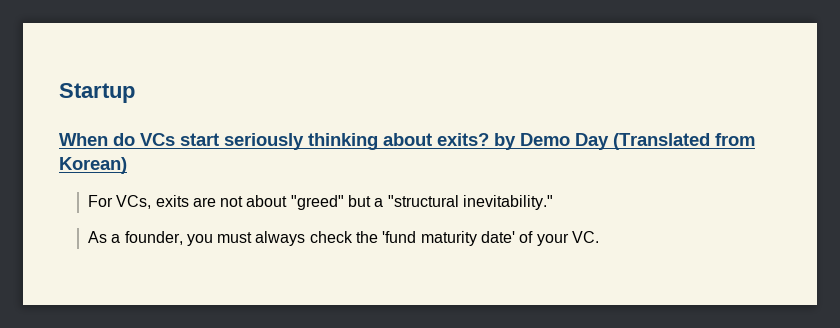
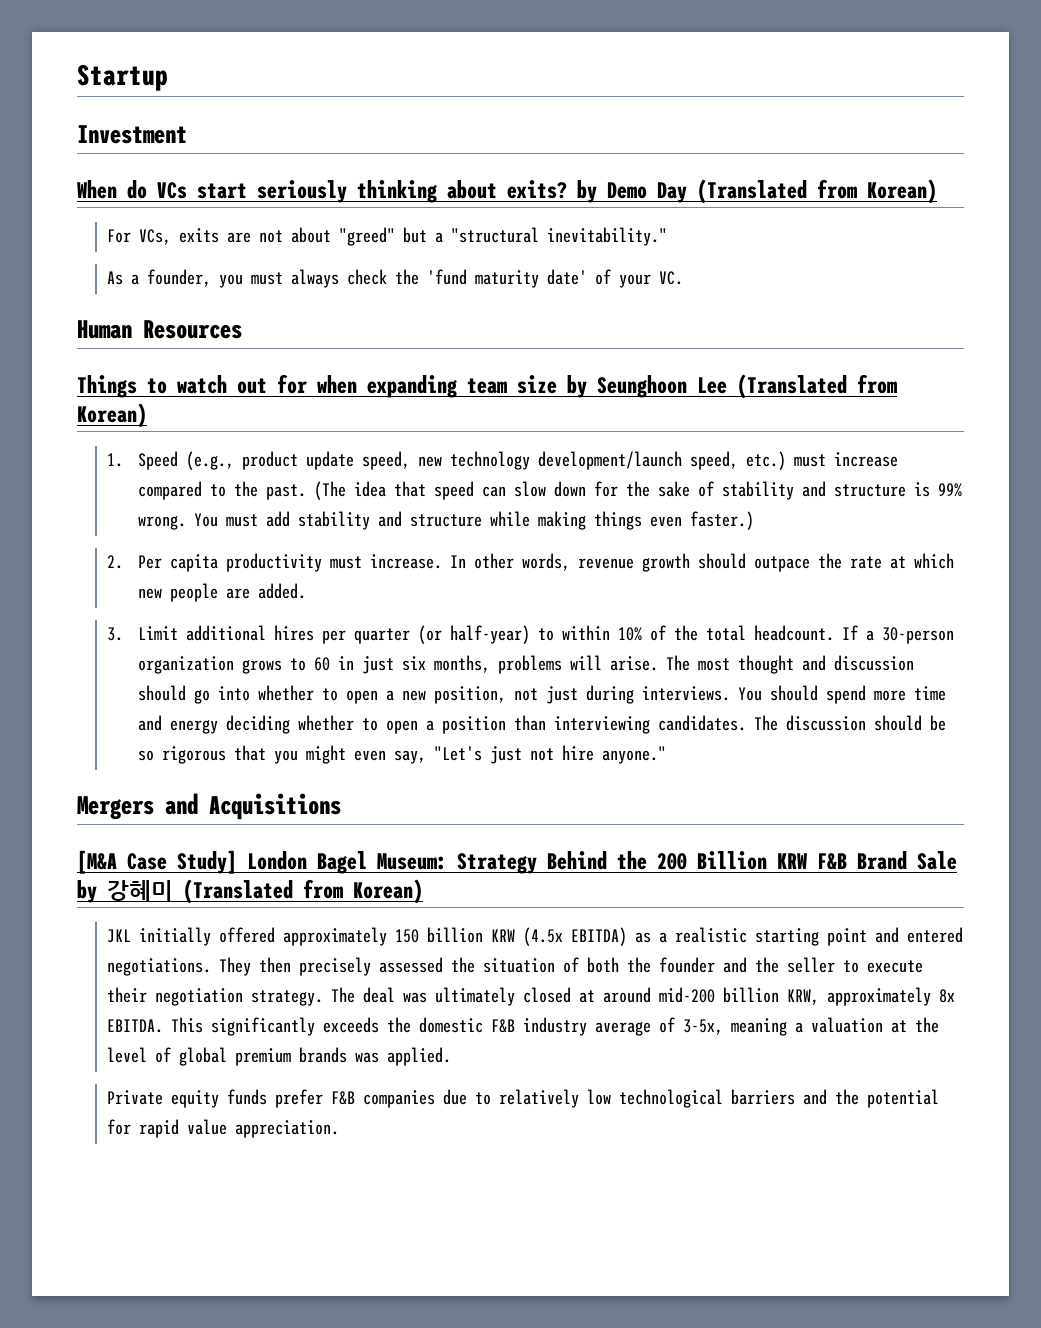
(135, 93) none -> [77,125,187,144] // Investment
(600, 237) none -> [77,320,242,339] [77,374,897,399] [77,403,147,428] [107,451,898,470] [137,481,962,500] [137,511,754,530] [107,553,954,572] [137,583,306,602] [107,625,954,644] [137,655,914,674] [137,685,946,704] [137,715,946,734] [137,745,666,764] [77,793,341,820] [77,850,957,874] [77,879,423,904] [107,927,964,946] [107,957,924,976] [107,987,956,1006] [107,1017,940,1036] [107,1047,452,1066] [107,1089,940,1108] [107,1119,340,1138] // Human Resources // Things to watch out for when expanding team size by Seunghoon Lee (Translated from Korean) // 1. Speed (e.g., product update speed, new technology development/launch speed, etc.) must increase compared to the past. (The idea that speed can slow down for the sake of stability and structure is 99% wrong. You must add stability and structure while making things even faster.) // 2. Per capita productivity must increase. In other words, revenue growth should outpace the rate at which new people are added. // 3. Limit additional hires per quarter (or half-year) to within 10% of the total headcount. If a 30-person organization grows to 60 in just six months, problems will arise. The most thought and discussion should go into whether to open a new position, not just during interviews. You should spend more time and energy deciding whether to open a position than interviewing candidates. The discussion should be so rigorous that you might even say, "Let's just not hire anyone." // Mergers and Acquisitions // [M&A Case Study] London Bagel Museum: Strategy Behind the 200 Billion KRW F&B Brand Sale by 강혜미 (Translated from Korean) // JKL initially offered approximately 150 billion KRW (4.5x EBITDA) as a realistic starting point and entered negotiations. They then precisely assessed the situation of both the founder and the seller to execute their negotiation strategy. The deal was ultimately closed at around mid-200 billion KRW, approximately 8x EBITDA. This significantly exceeds the domestic F&B industry average of 3-5x, meaning a valuation at the level of global premium brands was applied. // Private equity funds prefer F&B companies due to relatively low technological barriers and the potential for rapid value appreciation.

